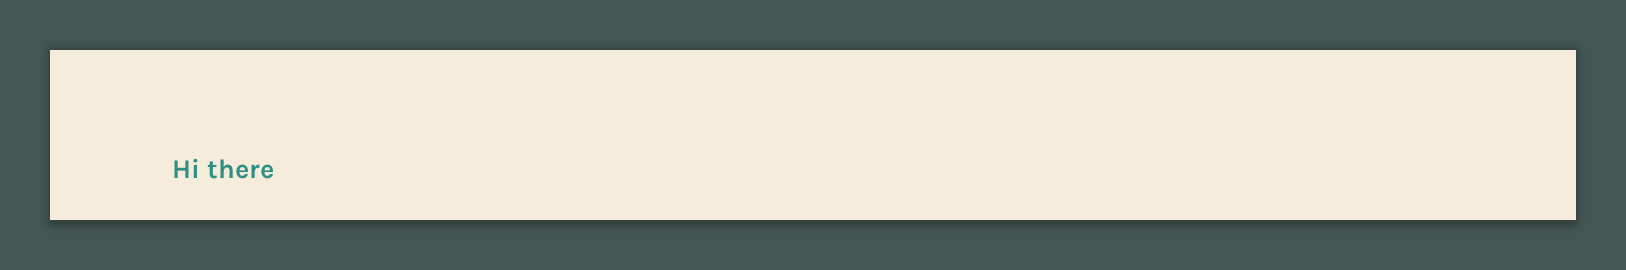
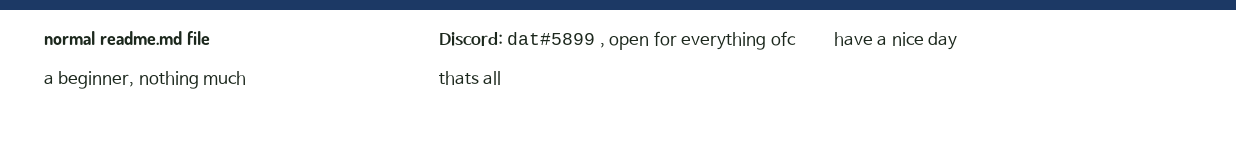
[172,158,275,179] Hi there -> [44,31,210,45] [44,71,247,89] [439,31,796,50] [439,71,502,85] [834,32,958,50] normal readme.md file // a beginner, nothing much // Discord: dat#5899 , open for everything ofc // thats all // have a nice day

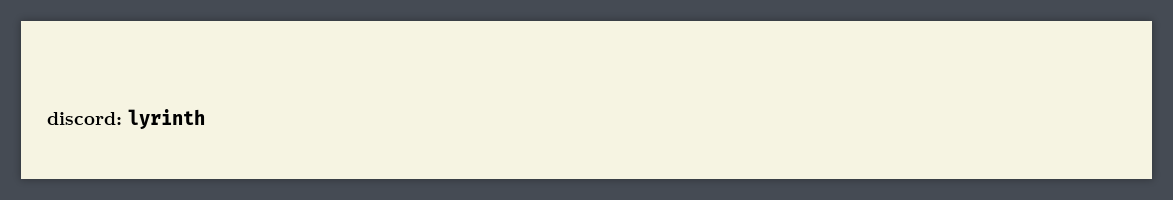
[44,31,210,45] [44,71,247,89] [439,31,796,50] [439,71,502,85] [834,32,958,50] normal readme.md file // a beginner, nothing much // Discord: dat#5899 , open for everything ofc // thats all // have a nice day -> [47,109,205,129] discord: lyrinth

